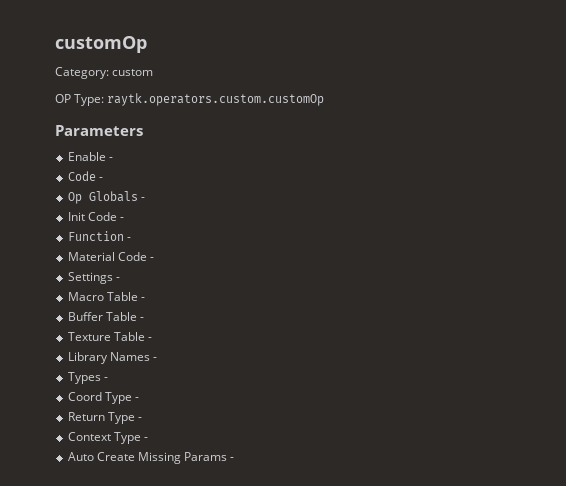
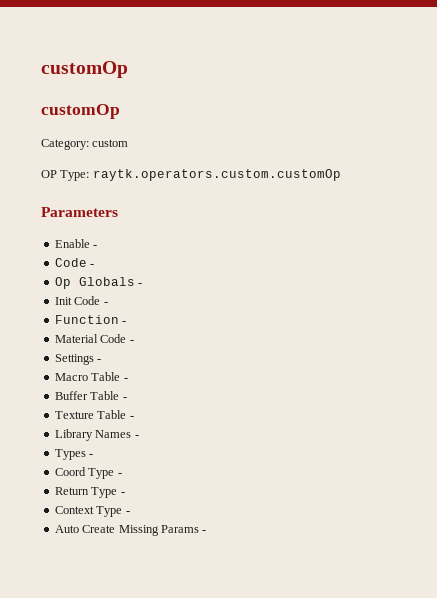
[55,36,147,53] customOp -> [41,61,128,78] [41,104,120,119] customOp // customOp

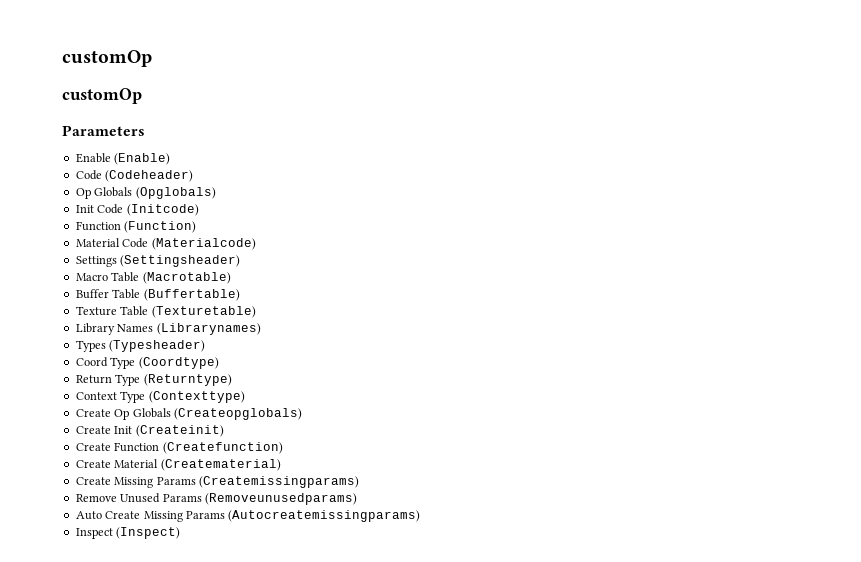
[41,139,129,150] [41,169,341,181] // Category: custom // OP Type: raytk.operators.custom.customOp -> (142, 96) none
[93,245,98,248] [54,258,95,267] [54,277,143,289] - // Code - // Op Globals - -> [114,153,171,165] [75,170,194,182] [75,187,216,199] (Enable) // Code (Codeheader) // Op Globals (Opglobals)
[103,302,108,305] [54,315,127,324] - // Function - -> [126,204,199,216] [75,221,197,233] (Initcode) // Function (Function)
[129,340,134,343] - -> [151,238,256,250] (Materialcode)
[97,359,102,362] - -> [120,255,241,267] (Settingsheader)
[123,378,128,381] - -> [142,272,231,284] (Macrotable)
[122,397,127,400] - -> [143,289,240,301] (Buffertable)
[129,416,134,419] - -> [151,306,256,318] (Texturetable)
[134,435,139,438] - -> [156,323,261,335] (Librarynames)
[89,454,94,457] - -> [109,340,206,352] (Typesheader)
[117,473,122,476] - -> [138,357,219,369] (Coordtype)
[120,492,125,495] - -> [143,374,232,386] (Returntype)
[125,511,130,514] - -> [148,391,245,403] [75,408,302,420] [75,425,224,437] [75,442,283,454] [75,459,281,471] [75,476,359,488] [75,493,357,505] (Contexttype) // Create Op Globals (Createopglobals) // Create Init (Createinit) // Create Function (Createfunction) // Create Material (Creatematerial) // Create Missing Params (Createmissingparams) // Remove Unused Params (Removeunusedparams)
[202,530,207,533] - -> [228,510,421,522] [75,527,181,539] (Autocreatemissingparams) // Inspect (Inspect)

